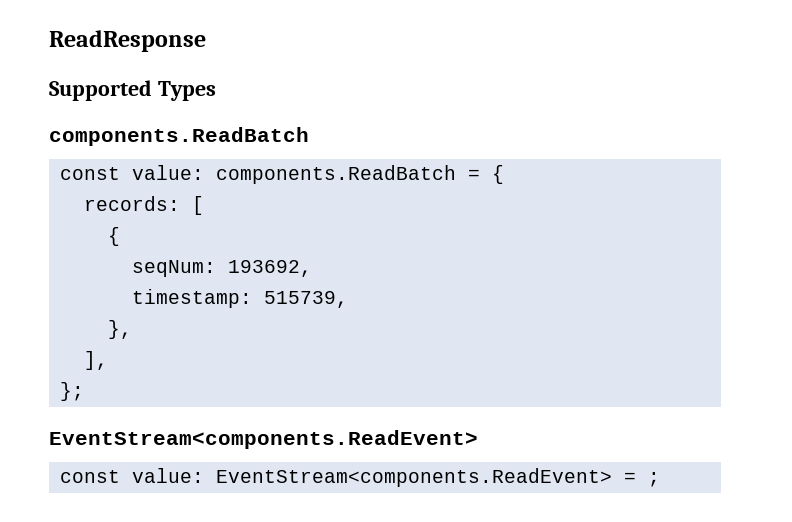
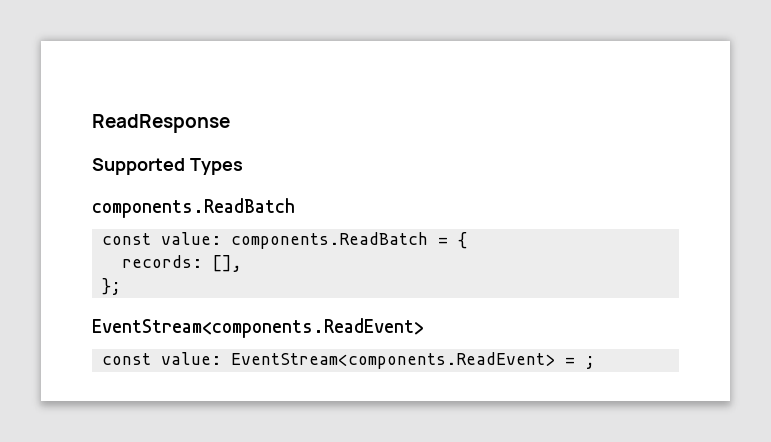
[192,196,205,215] [108,227,121,246] [132,260,313,277] [132,289,349,308] [108,320,133,339] [84,351,109,370] [ // { // seqNum: 193692, // timestamp: 515739, // }, // ], -> [211,255,242,272] [],

